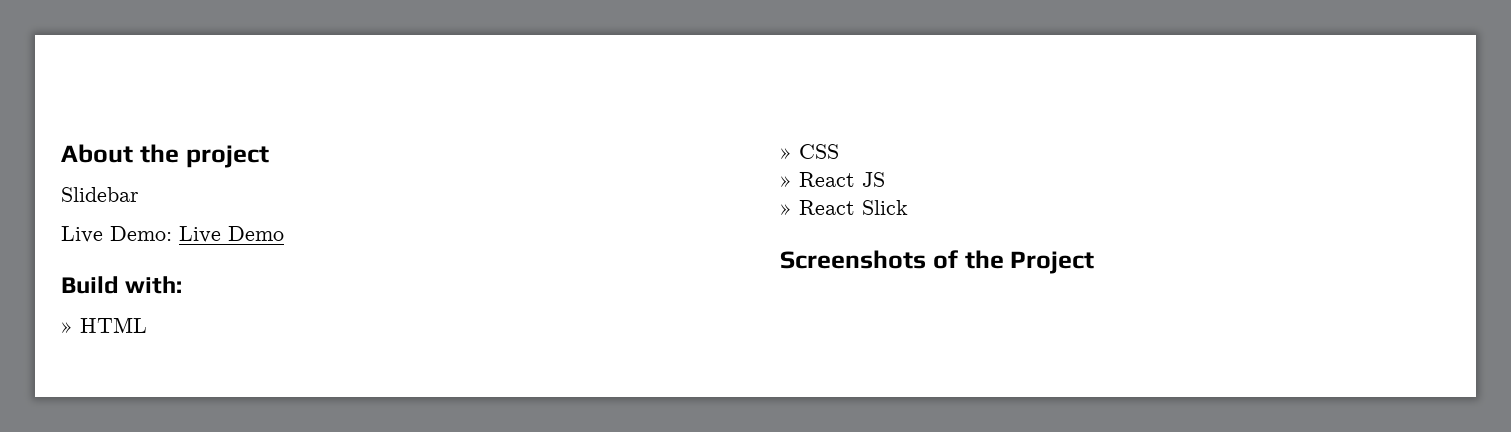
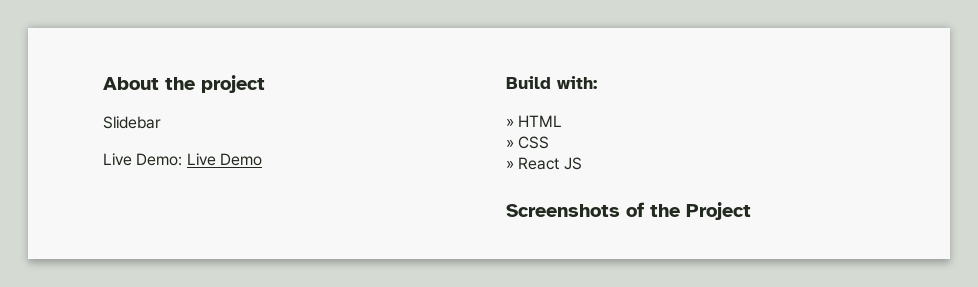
[780,200,908,215] // » React Slick -> (582, 163) none

